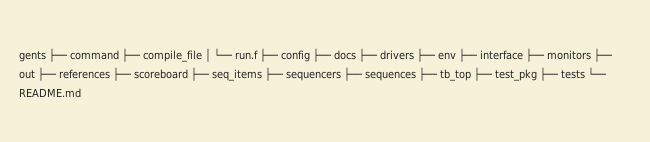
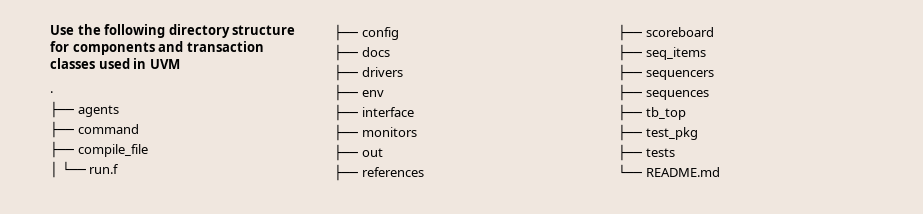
[19,51,46,62] gents -> [50,24,296,38] [50,41,264,55] [50,58,180,69] [50,91,53,93] [50,101,119,118] Use the following directory structure for components and transaction classes used in UVM // . // ├── agents //
(119, 55) none -> (139, 129) //
(202, 56) none -> (148, 150) //
(258, 55) none -> (120, 169) //
(310, 56) none -> (399, 33) //
(356, 55) none -> (390, 52) //
(414, 55) none -> (403, 72) //
(456, 56) none -> (384, 93) //
(523, 55) none -> (414, 112) //
(591, 55) none -> (417, 132) //
(35, 74) none -> (383, 152) //
(110, 74) none -> (424, 172) //
(188, 74) none -> (714, 32) //
(262, 75) none -> (706, 53) //
(341, 76) none -> (714, 75) //
(416, 76) none -> (709, 95) //
(471, 75) none -> (686, 113) //
(537, 75) none -> (698, 133) //
(585, 74) none -> (675, 152) //

